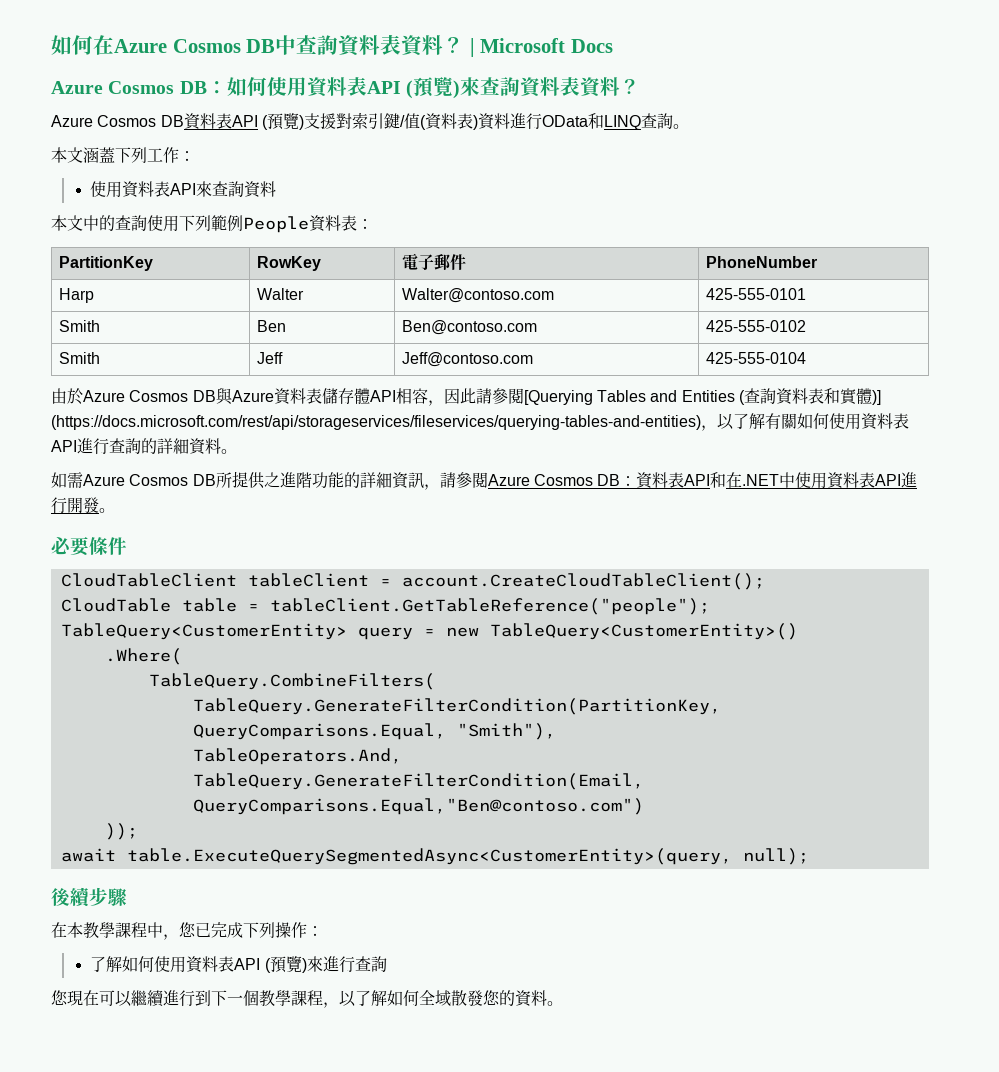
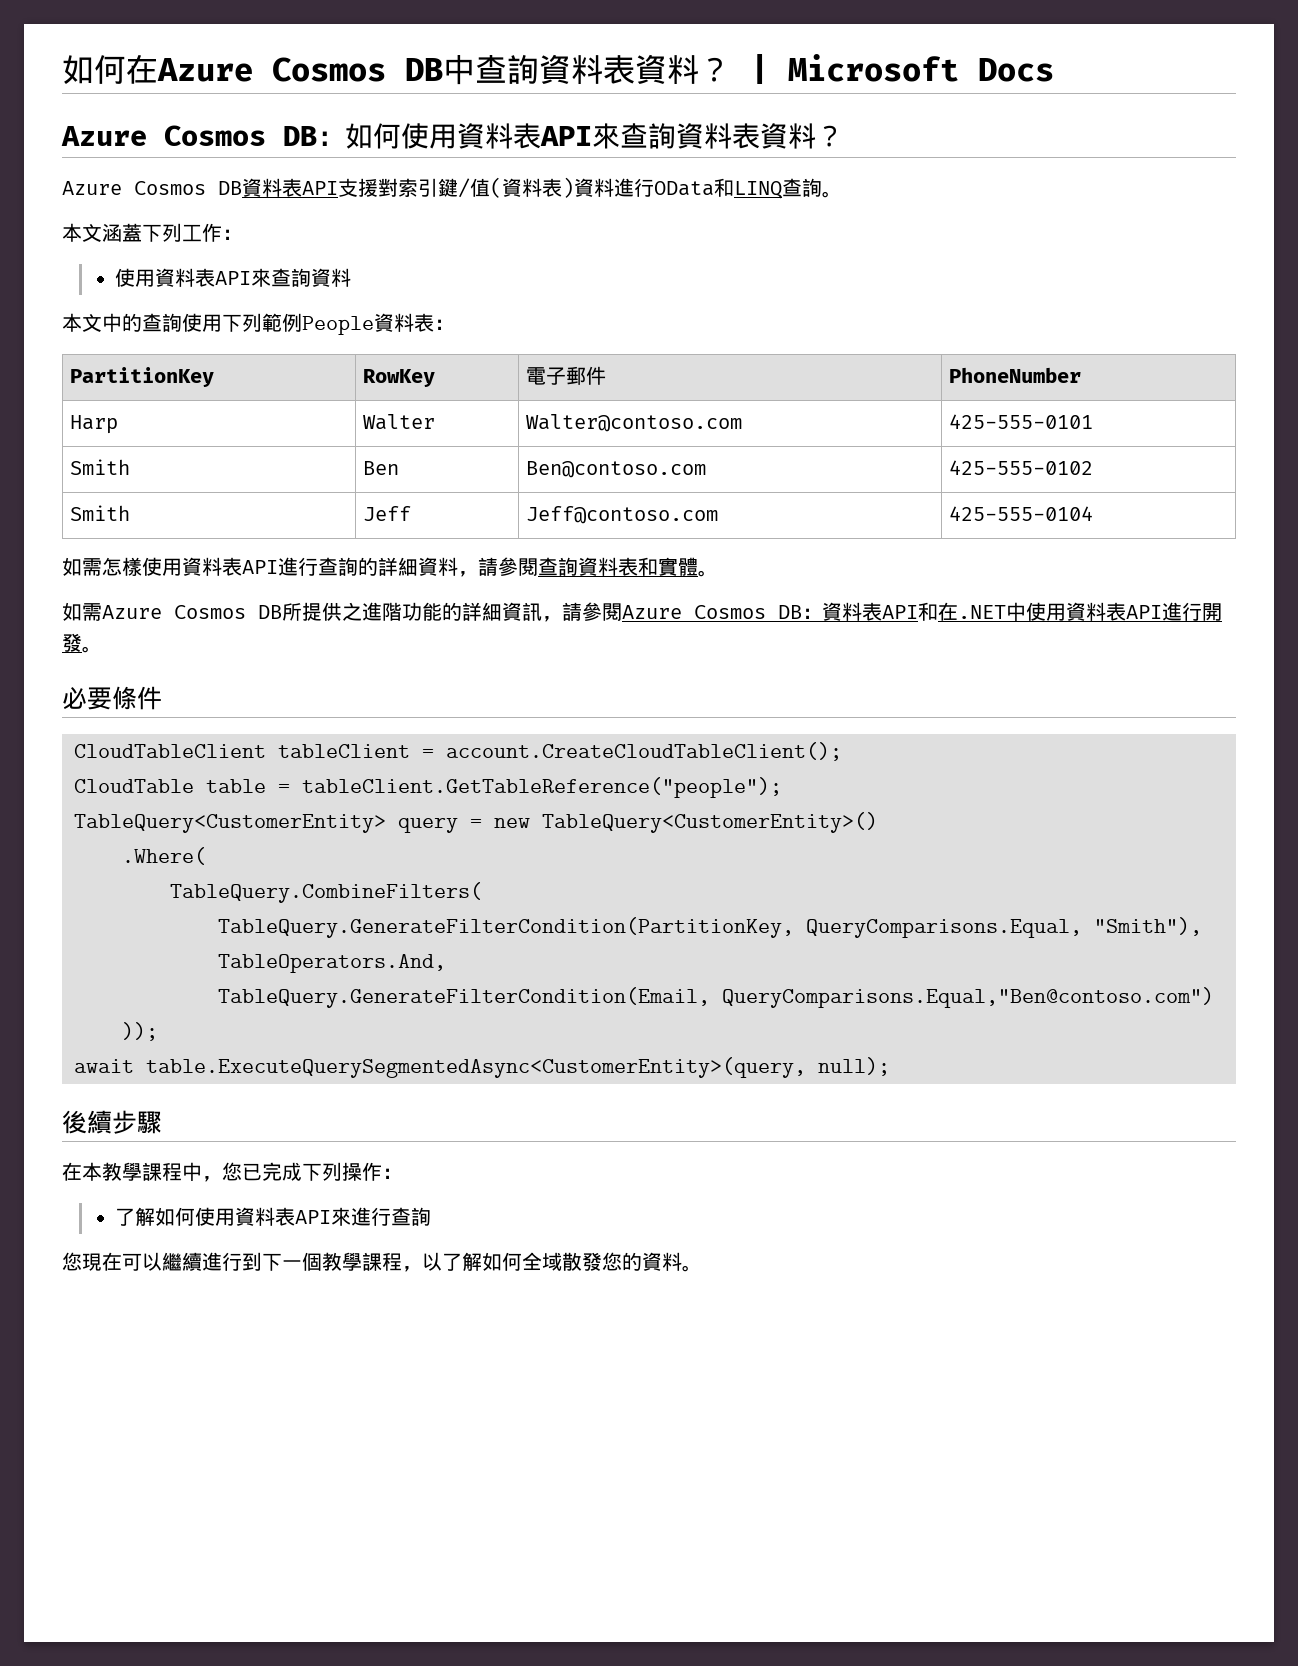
[405,77,460,99] (預覽) -> (592, 136) none
[261,113,304,130] (預覽) -> (338, 188) none
[51,388,881,406] [51,413,829,431] 由於Azure Cosmos DB與Azure資料表儲存體API相容，因此請參閱[Querying Tables and Entities (查詢資料表和實體)] (https://docs.microsoft.com/rest/api/storageservices/fileservices/querying-tables-and-entities)，以了解有關如何 -> [62,557,142,576] 如需怎樣
(221, 446) none -> [458,557,698,577] ，請參閱查詢資料表和實體
[264,956,307,973] (預覽) -> (331, 1217) none

